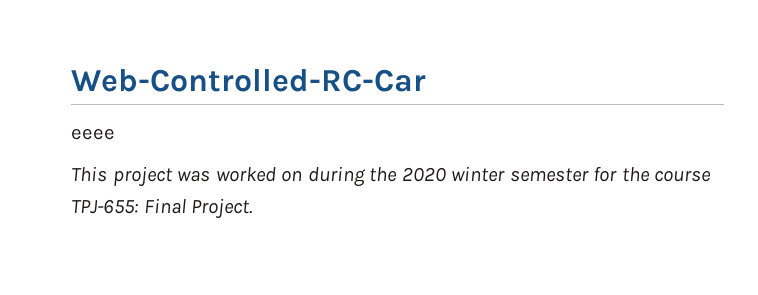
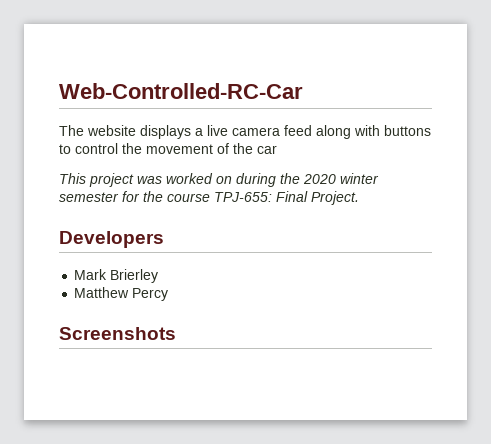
[71,128,115,140] eeee -> [59,125,431,139] [59,143,277,154] The website displays a live camera feed along with buttons to control the movement of the car
(253, 208) none -> [59,231,164,248] [74,269,159,283] [74,287,169,301] [59,327,176,340] // Developers // Mark Brierley // Matthew Percy // Screenshots

